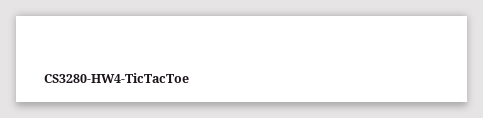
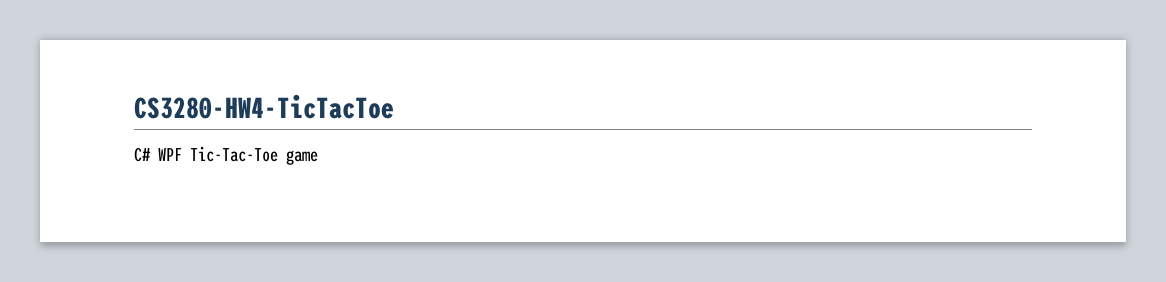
(189, 78) none -> [134,146,318,165] // C# WPF Tic-Tac-Toe game

